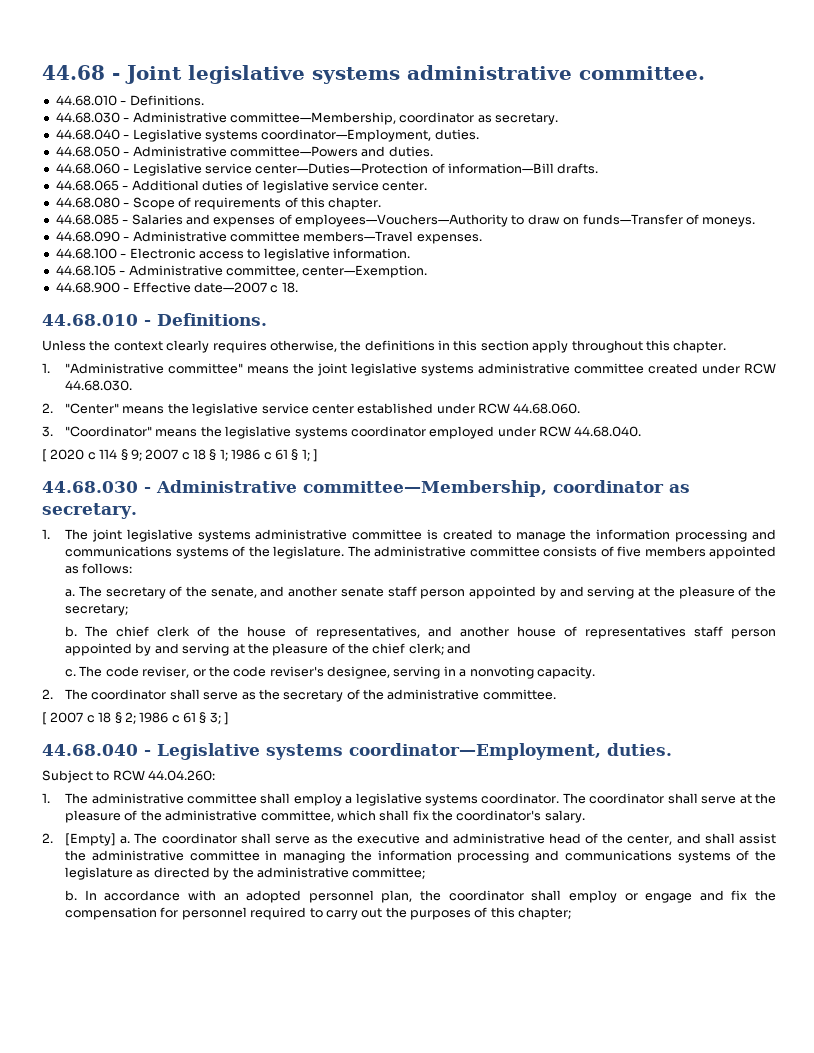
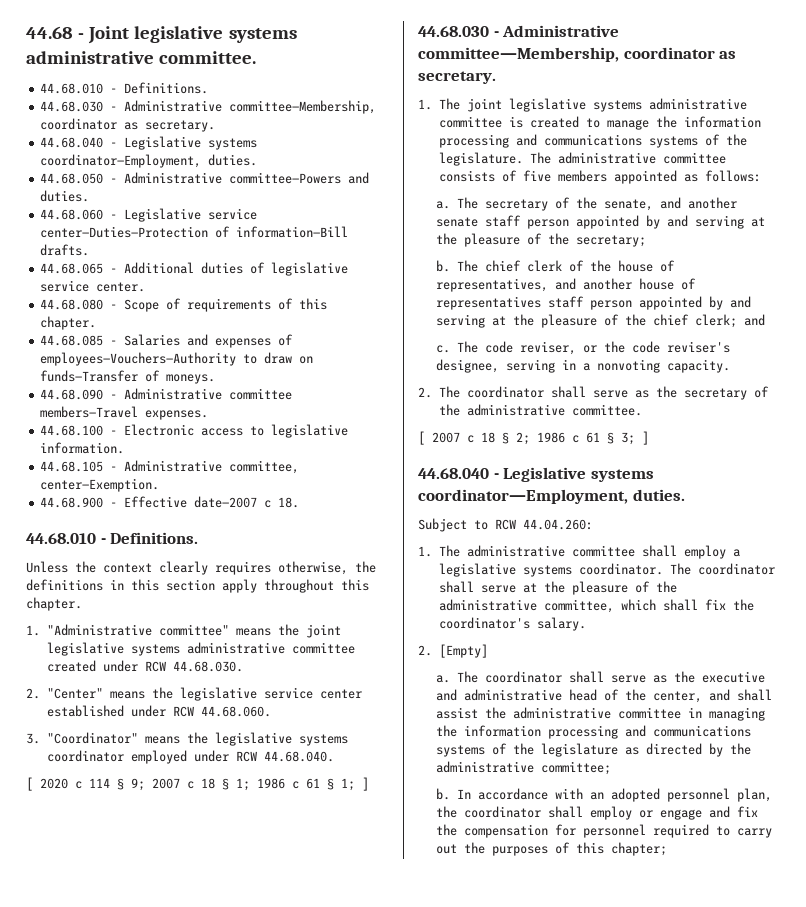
(117, 839) none -> (488, 651) //

